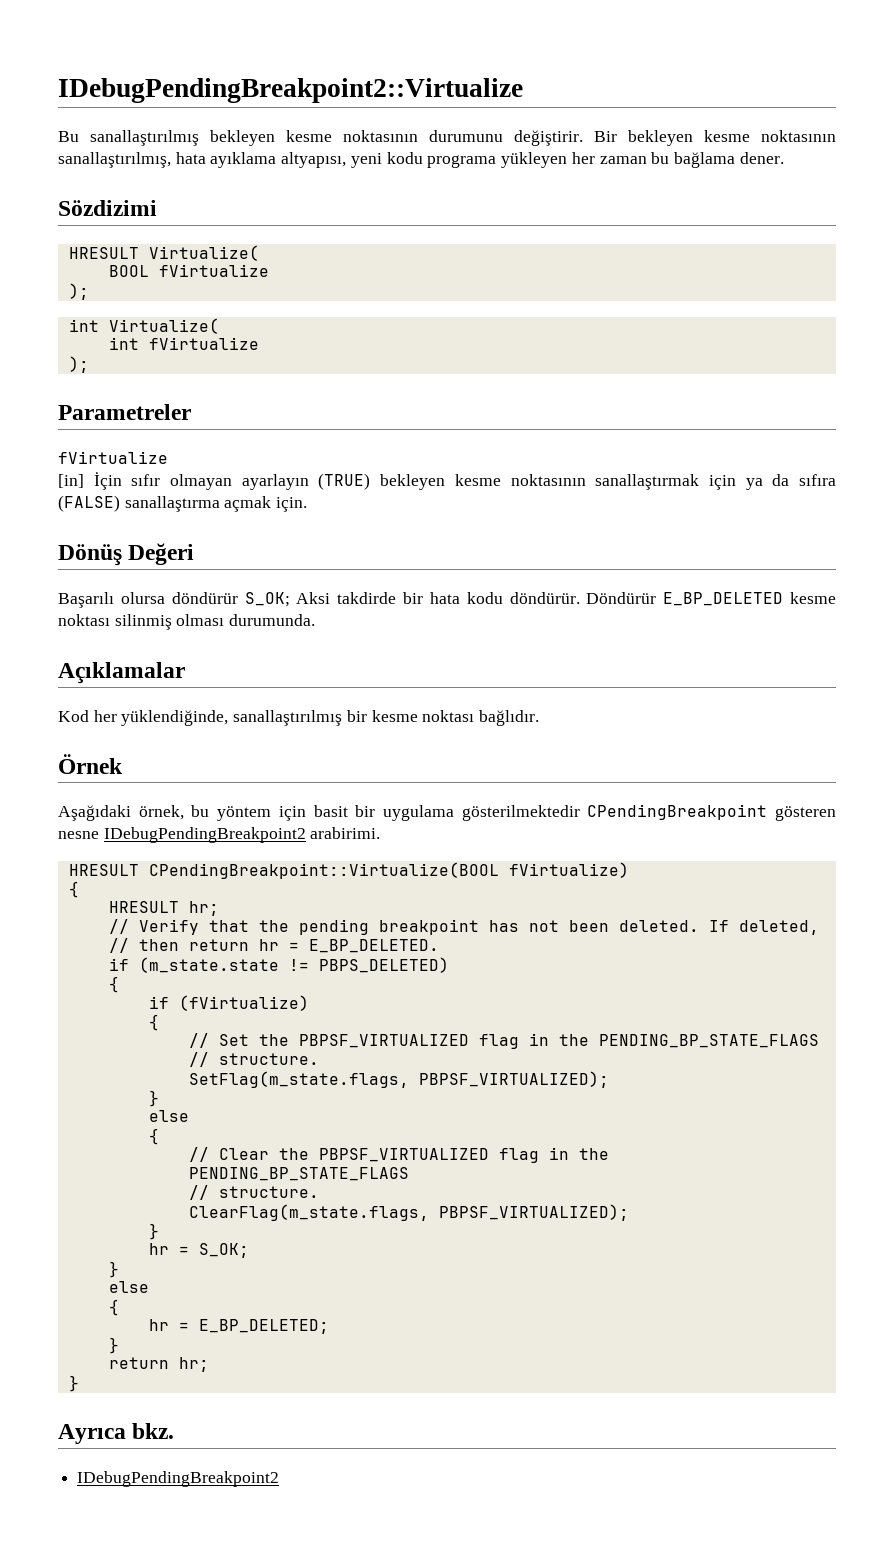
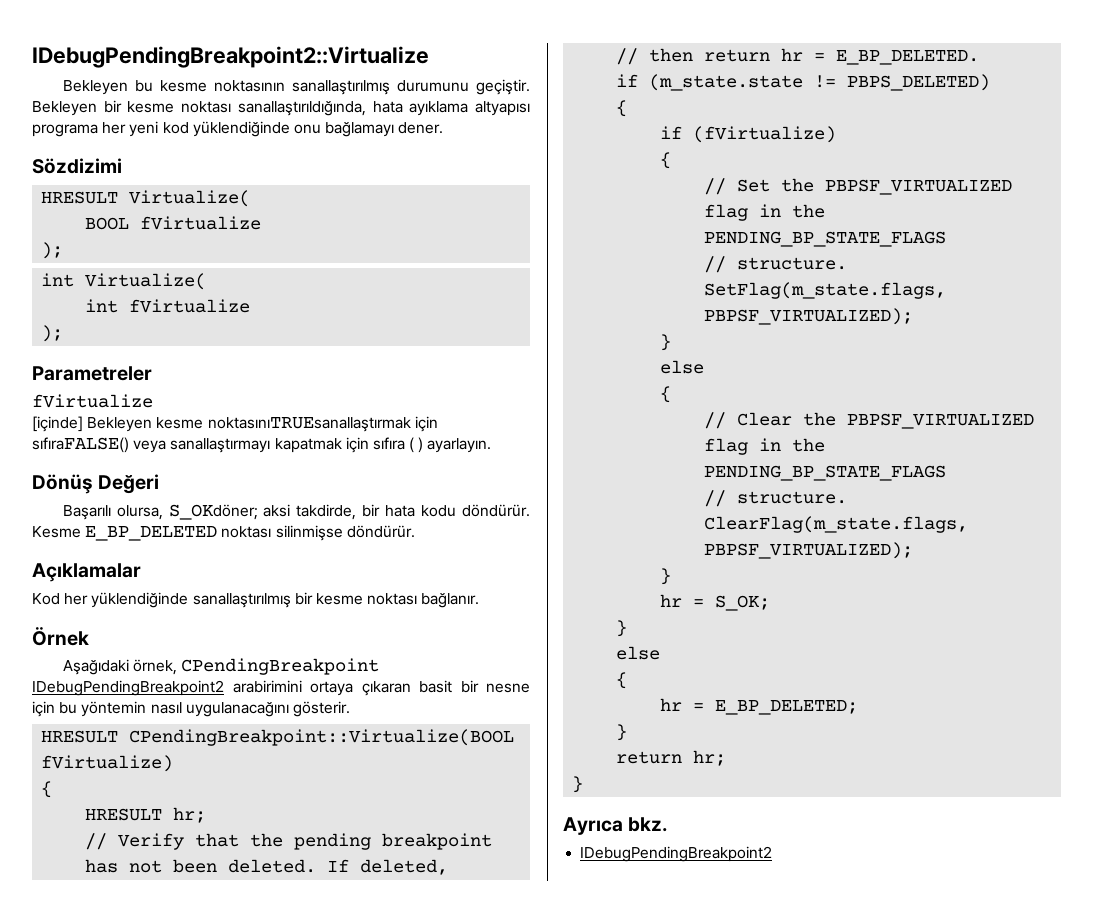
[58,130,836,146] [58,152,735,168] Bu sanallaştırılmış bekleyen kesme noktasının durumunu değiştirir. Bir bekleyen kesme noktasının sanallaştırılmış, hata ayıklama altyapısı, yeni kodu programa yükleyen her zaman bu bağlama -> [62,79,530,95] [32,100,530,116] [32,121,395,137] Bekleyen bu kesme noktasının sanallaştırılmış durumunu geçiştir. Bekleyen bir kesme noktası sanallaştırıldığında, hata ayıklama altyapısı programa her yeni kod yüklendiğinde onu bağlamayı
[58,472,837,490] [58,495,308,512] [58,543,195,566] [58,592,837,608] [58,614,316,630] [in] İçin sıfır olmayan ayarlayın (TRUE) bekleyen kesme noktasının sanallaştırmak için ya da sıfıra (FALSE) sanallaştırma açmak için. // Dönüş Değeri // Başarılı olursa döndürür S_OK; Aksi takdirde bir hata kodu döndürür. Döndürür E_BP_DELETED kesme noktası silinmiş olması durumunda. -> [32,416,438,432] [32,437,492,453] [32,474,160,494] [62,504,530,520] [32,525,415,541] [içinde] Bekleyen kesme noktasınıTRUEsanallaştırmak için sıfıraFALSE() veya sanallaştırmayı kapatmak için sıfıra ( ) ayarlayın. // Dönüş Değeri // Başarılı olursa, S_OKdöner; aksi takdirde, bir hata kodu döndürür. Kesme E_BP_DELETED noktası silinmişse döndürür.
[121,710,229,726] yüklendiğinde, -> [91,592,189,608] yüklendiğinde
[479,710,540,726] bağlıdır. -> [421,593,480,608] bağlanır.
[191,804,836,821] [58,827,381,843] bu yöntem için basit bir uygulama gösterilmektedir CPendingBreakpoint gösteren nesne IDebugPendingBreakpoint2 arabirimi. -> [181,658,380,675] [32,680,530,696] [32,701,350,717] CPendingBreakpoint IDebugPendingBreakpoint2 arabirimini ortaya çıkaran basit bir nesne için bu yöntemin nasıl uygulanacağını gösterir.

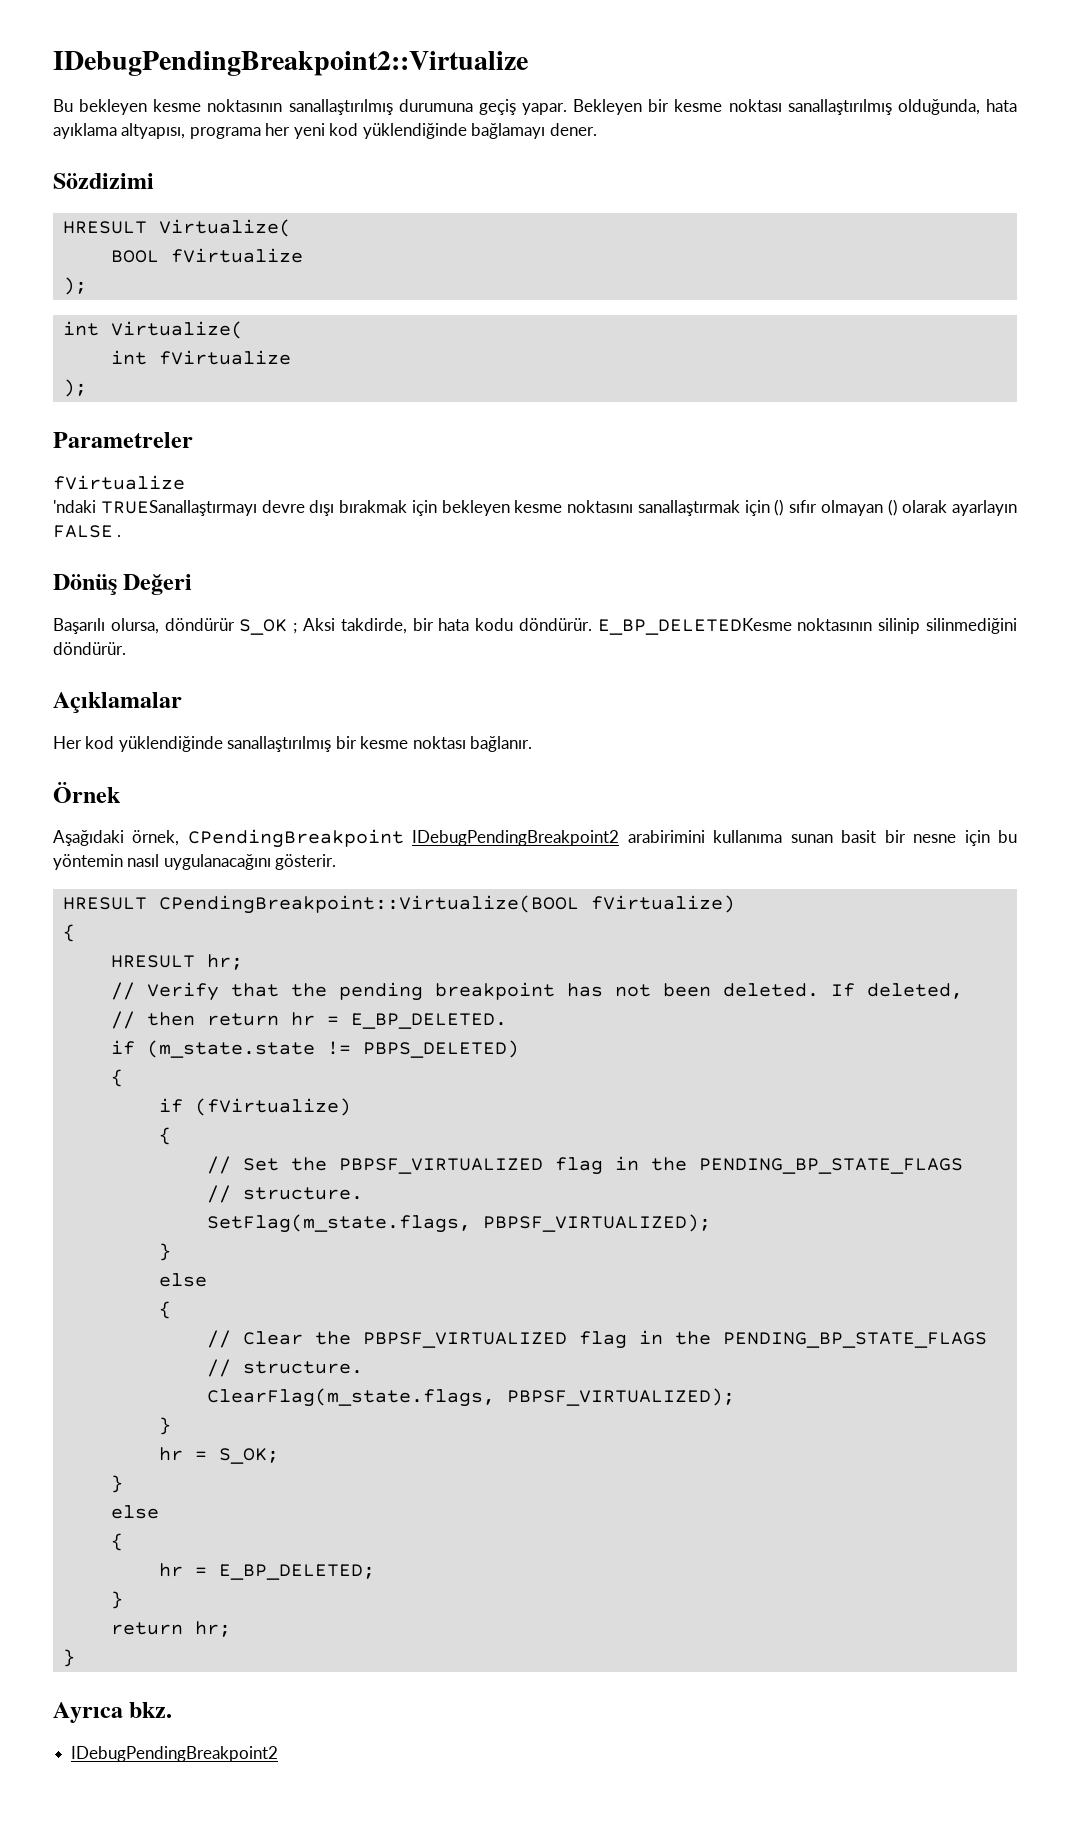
[62,80,153,95] Bekleyen bu -> [53,99,148,115] Bu bekleyen
[396,79,530,95] durumunu geçiştir. -> [398,99,567,115] durumuna geçiş yapar.
[237,101,366,116] sanallaştırıldığında, -> [787,99,980,115] sanallaştırılmış olduğunda,
[475,101,530,116] altyapısı -> [121,123,186,139] altyapısı,
[293,124,321,134] onu -> (467, 131) none
[32,416,438,432] [32,437,492,453] [içinde] Bekleyen kesme noktasınıTRUEsanallaştırmak için sıfıraFALSE() veya sanallaştırmayı kapatmak için sıfıra ( ) ayarlayın. -> [53,499,1017,516] [53,525,122,538] 'ndaki TRUESanallaştırmayı devre dışı bırakmak için bekleyen kesme noktasını sanallaştırmak için () sıfır olmayan () olarak ayarlayın FALSE .
[168,504,291,520] S_OKdöner; aksi -> [164,618,335,635] döndürür S_OK ; Aksi
[32,525,343,541] Kesme E_BP_DELETED noktası silinmişse -> [597,618,1018,635] E_BP_DELETEDKesme noktasının silinip silinmediğini
[32,593,89,605] Kod her -> [53,736,115,749] Her kod
[310,681,411,696] ortaya çıkaran -> [713,830,833,843] kullanıma sunan

